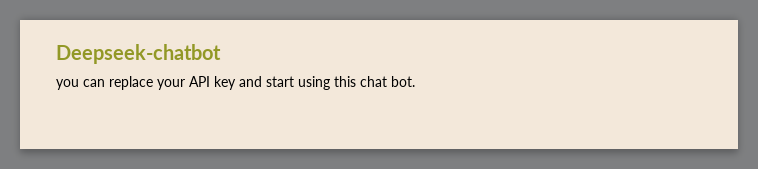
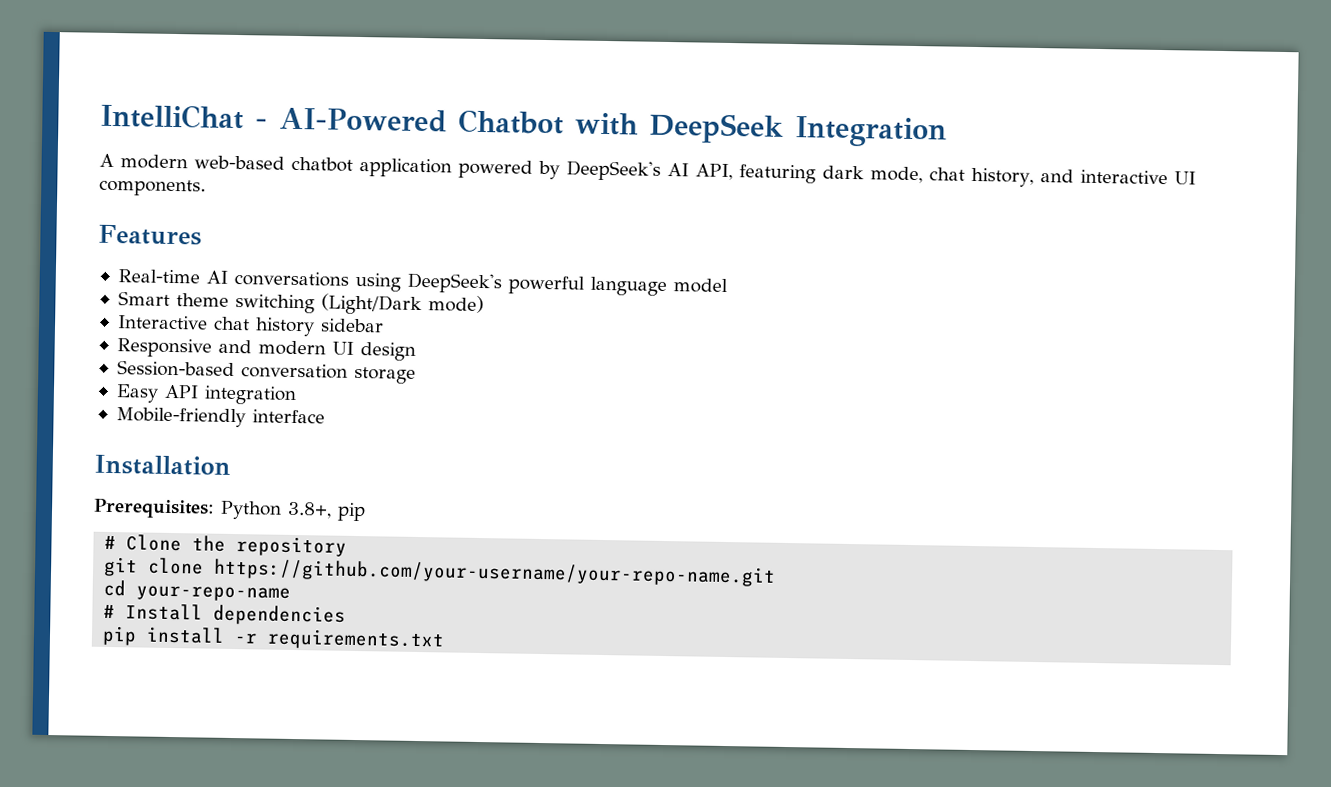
[56,44,221,64] [56,76,415,90] Deepseek-chatbot // you can replace your API key and start using this chat bot. -> [100,103,947,148] [99,153,1196,187] [99,178,206,197] [98,224,202,246] [117,269,728,297] [117,291,484,316] [116,315,384,337] [116,338,416,361] [116,360,416,384] [115,384,297,406] [115,407,325,428] [94,454,231,476] [93,498,366,522] [104,534,348,557] [103,556,777,587] [103,579,292,602] [103,603,347,626] [102,625,446,651] IntelliChat - AI-Powered Chatbot with DeepSeek Integration // A modern web-based chatbot application powered by DeepSeek's AI API, featuring dark mode, chat history, and interactive UI components. // Features // Real-time AI conversations using DeepSeek's powerful language model // Smart theme switching (Light/Dark mode) // Interactive chat history sidebar // Responsive and modern UI design // Session-based conversation storage // Easy API integration // Mobile-friendly interface // Installation // Prerequisites: Python 3.8+, pip // # Clone the repository // git clone https://github.com/your-username/your-repo-name.git // cd your-repo-name // # Install dependencies // pip install -r requirements.txt

